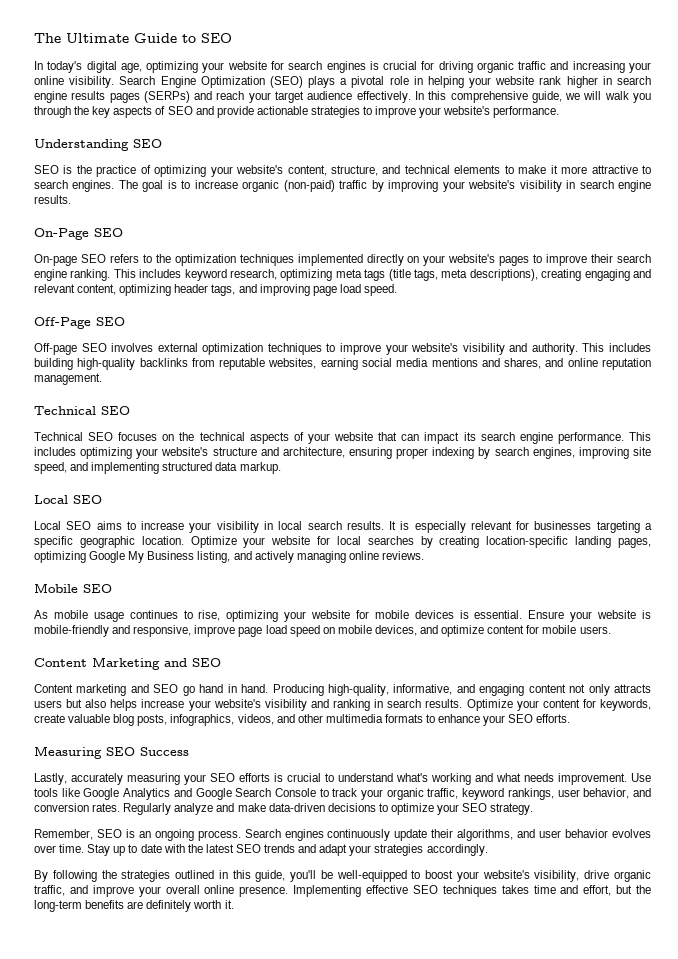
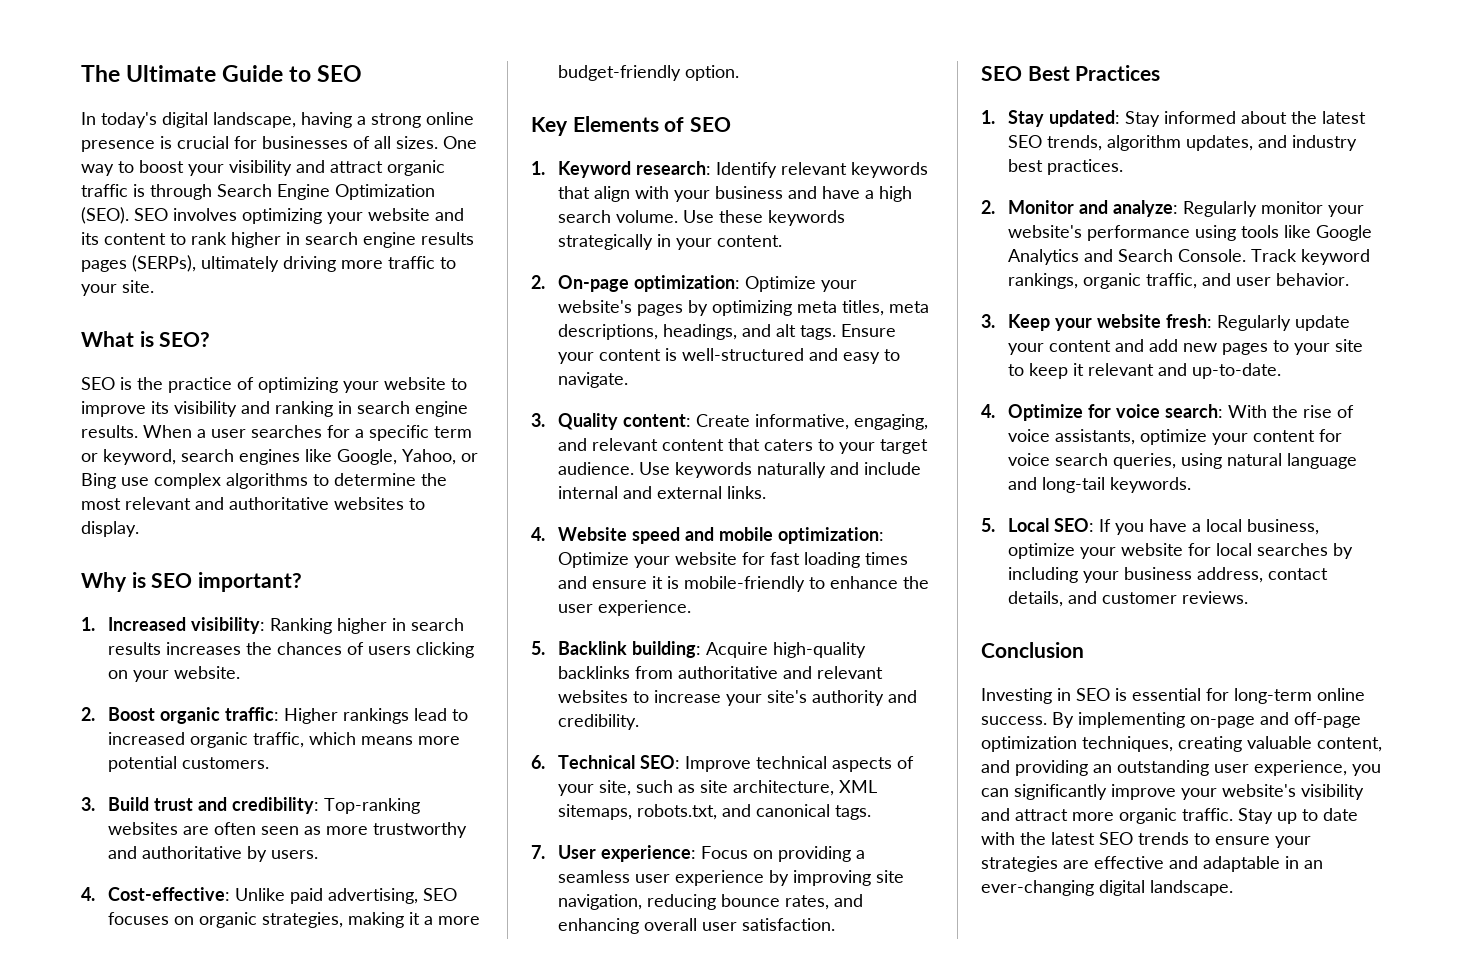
[120,61,651,73] [34,76,535,88] age, optimizing your website for search engines is crucial for driving organic traffic and increasing your online visibility. Search Engine Optimization (SEO) plays a pivotal role in helping your website -> [213,112,474,128] [81,136,477,152] [81,160,445,176] [81,184,435,200] [81,207,464,224] [81,232,186,245] landscape, having a strong online presence is crucial for businesses of all sizes. One way to boost your visibility and attract organic traffic is through Search Engine Optimization (SEO). SEO involves optimizing your website and its content to
[143,91,651,103] [34,106,560,118] [34,139,162,151] (SERPs) and reach your target audience effectively. In this comprehensive guide, we will walk you through the key aspects of SEO and provide actionable strategies to improve your website's performance. // Understanding SEO -> [132,255,456,272] [81,280,154,296] [81,331,211,347] (SERPs), ultimately driving more traffic to your site. // What is SEO?
[236,165,652,176] [34,180,651,192] [34,195,71,204] [34,228,123,240] [34,254,651,266] [34,269,651,281] [34,284,397,296] [34,317,125,329] [34,343,651,355] [34,358,651,370] [34,373,102,385] [34,406,130,415] [34,432,651,444] [34,447,651,459] [34,462,281,474] [34,495,102,504] [34,521,652,533] [34,536,237,548] website's content, structure, and technical elements to make it more attractive to search engines. The goal is to increase organic (non-paid) traffic by improving your website's visibility in search engine results. // On-Page SEO // On-page SEO refers to the optimization techniques implemented directly on your website's pages to improve their search engine ranking. This includes keyword research, optimizing meta tags (title tags, meta descriptions), creating engaging and relevant content, optimizing header tags, and improving page load speed. // Off-Page SEO // Off-page SEO involves external optimization techniques to improve your website's visibility and authority. This includes building high-quality backlinks from reputable websites, earning social media mentions and shares, and online reputation management. // Technical SEO // Technical SEO focuses on the technical aspects of your website that can impact its search engine performance. This includes optimizing your website's structure and architecture, ensuring proper indexing by search engines, improving site speed, and implementing structured data markup. // Local SEO // Local SEO aims to increase your visibility in local search results. It is especially relevant for businesses targeting a specific geographic location. Optimize -> [384,377,467,390] [81,401,468,417] [81,425,472,441] [81,449,478,465] [81,473,447,489] [81,497,425,510] [81,521,139,537] [81,572,303,592] [81,617,464,634] [107,642,474,658] [107,666,240,682] [81,707,468,724] [107,732,460,748] [107,756,269,772] [81,797,420,814] [107,822,467,838] [107,846,318,862] [81,887,457,904] [107,912,480,928] [557,65,739,81] [531,116,732,136] [531,161,928,178] [557,186,912,202] [557,210,845,226] [557,234,782,250] [531,275,857,292] [557,300,929,316] [557,324,896,340] [557,348,900,364] [557,372,628,388] [531,413,928,430] [557,438,928,454] [557,462,921,478] [557,486,766,499] [531,527,884,544] [557,552,908,568] [557,576,929,592] [557,600,691,616] [531,641,866,658] [557,666,883,679] [557,690,917,706] [557,714,639,730] [531,755,914,772] [557,780,877,796] [557,804,871,820] [531,845,865,862] [557,870,904,886] [557,894,863,910] [557,918,835,934] [981,65,1161,81] [981,110,1366,127] [1007,135,1357,151] [1007,159,1123,175] [981,200,1364,217] [1007,225,1372,241] [1007,249,1370,265] [1007,273,1349,289] [981,314,1350,331] [1007,339,1363,355] [1007,363,1281,379] [981,404,1354,421] [1007,429,1342,445] [1007,453,1357,469] [1007,477,1191,493] [981,518,1319,535] [1007,543,1075,559] website to improve its visibility and ranking in search engine results. When a user searches for a specific term or keyword, search engines like Google, Yahoo, or Bing use complex algorithms to determine the most relevant and authoritative websites to display. // Why is SEO important? // 1. Increased visibility: Ranking higher in search results increases the chances of users clicking on your website. // 2. Boost organic traffic: Higher rankings lead to increased organic traffic, which means more potential customers. // 3. Build trust and credibility: Top-ranking websites are often seen as more trustworthy and authoritative by users. // 4. Cost-effective: Unlike paid advertising, SEO focuses on organic strategies, making it a more budget-friendly option. // Key Elements of SEO // 1. Keyword research: Identify relevant keywords that align with your business and have a high search volume. Use these keywords strategically in your content. // 2. On-page optimization: Optimize your website's pages by optimizing meta titles, meta descriptions, headings, and alt tags. Ensure your content is well-structured and easy to navigate. // 3. Quality content: Create informative, engaging, and relevant content that caters to your target audience. Use keywords naturally and include internal and external links. // 4. Website speed and mobile optimization: Optimize your website for fast loading times and ensure it is mobile-friendly to enhance the user experience. // 5. Backlink building: Acquire high-quality backlinks from authoritative and relevant websites to increase your site's authority and credibility. // 6. Technical SEO: Improve technical aspects of your site, such as site architecture, XML sitemaps, robots.txt, and canonical tags. // 7. User experience: Focus on providing a seamless user experience by improving site navigation, reducing bounce rates, and enhancing overall user satisfaction. // SEO Best Practices // 1. Stay updated: Stay informed about the latest SEO trends, algorithm updates, and industry best practices. // 2. Monitor and analyze: Regularly monitor your website's performance using tools like Google Analytics and Search Console. Track keyword rankings, organic traffic, and user behavior. // 3. Keep your website fresh: Regularly update your content and add new pages to your site to keep it relevant and up-to-date. // 4. Optimize for voice search: With the rise of voice assistants, optimize your content for voice search queries, using natural language and long-tail keywords. // 5. Local SEO: If you have a local business, optimize
[439,536,651,548] [34,551,424,563] [34,583,112,593] [34,610,651,622] [34,625,611,637] [34,657,221,670] [34,684,651,696] [34,699,651,711] [34,714,571,726] [34,746,189,759] [34,773,651,785] [34,788,651,800] [34,803,534,815] [34,829,651,841] [34,844,85,853] creating location-specific landing pages, optimizing Google My Business listing, and actively managing online reviews. // Mobile SEO // As mobile usage continues to rise, optimizing your website for mobile devices is essential. Ensure your website is mobile-friendly and responsive, improve page load speed on mobile devices, and optimize content for mobile users. // Content Marketing and SEO // Content marketing and SEO go hand in hand. Producing high-quality, informative, and engaging content not only attracts users but also helps increase your website's visibility and ranking in search results. Optimize your content for keywords, create valuable blog posts, infographics, videos, and other multimedia formats to enhance your SEO efforts. // Measuring SEO Success // Lastly, accurately measuring your SEO efforts is crucial to understand what's working and what needs improvement. Use tools like Google Analytics and Google Search Console to track your organic traffic, keyword rankings, user behavior, and conversion rates. Regularly analyze and make data-driven decisions to optimize your SEO strategy. // Remember, SEO is an ongoing process. Search engines continuously update their algorithms, and user behavior evolves over time. -> [1007,567,1328,583] [1007,591,1248,607] [981,642,1084,658] [981,688,1365,704] [981,712,1361,728] [981,736,1382,752] [981,760,1381,776] [981,784,1364,800] [981,808,1233,824] including your business address, contact details, and customer reviews. // Conclusion // Investing in SEO is essential for long-term online success. By implementing on-page and off-page optimization techniques, creating valuable content, and providing an outstanding user experience, you can significantly improve your website's visibility and attract more organic traffic.
[298,844,488,856] [34,870,651,882] [34,885,651,897] [34,900,234,912] and adapt your strategies accordingly. // By following the strategies outlined in this guide, you'll be well-equipped to boost your website's visibility, drive organic traffic, and improve your overall online presence. Implementing effective SEO techniques takes time and effort, but the long-term benefits are definitely worth it. -> [1194,833,1311,848] [981,856,1323,872] [981,880,1233,896] to ensure your strategies are effective and adaptable in an ever-changing digital landscape.

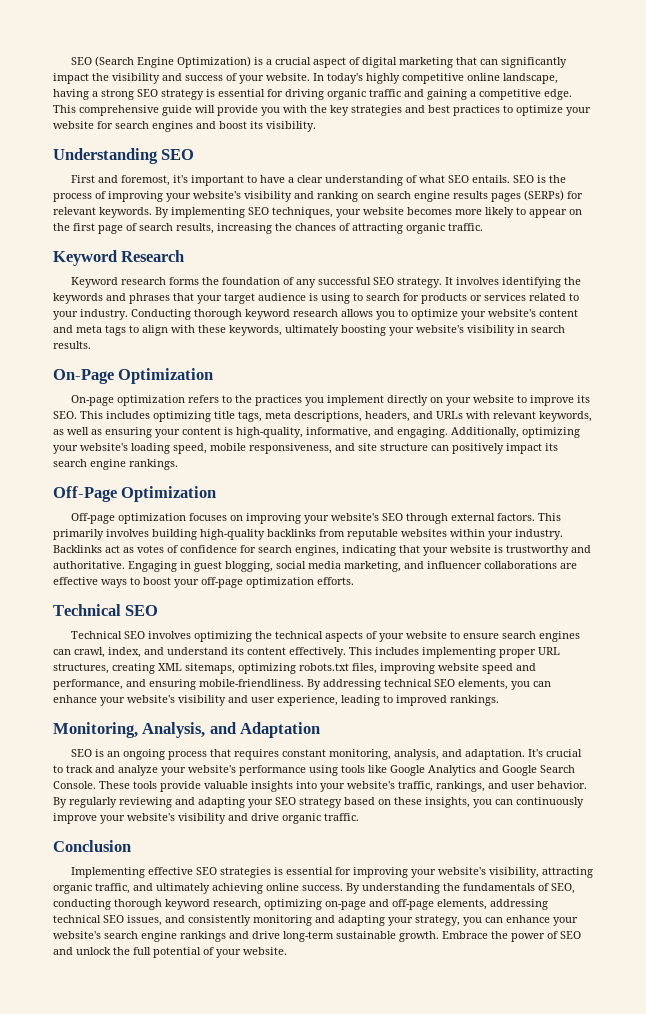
[81,65,363,82] [81,112,474,128] [81,136,477,152] [81,160,445,176] [81,184,435,200] [81,207,464,224] [81,232,474,248] [81,255,456,272] [81,280,154,296] [81,331,211,347] [81,377,338,393] The Ultimate Guide to SEO // In today's digital landscape, having a strong online presence is crucial for businesses of all sizes. One way to boost your visibility and attract organic traffic is through Search Engine Optimization (SEO). SEO involves optimizing your website and its content to rank higher in search engine results pages (SERPs), ultimately driving more traffic to your site. // What is SEO? // SEO is the practice of optimizing -> [70,56,567,68] [53,73,558,84] [53,89,572,100] [53,105,591,116] [53,121,316,132] [53,148,195,164] [70,175,566,186] [53,190,583,202] [53,207,582,218] [53,223,483,234] [53,250,185,266] [70,277,581,288] [53,293,579,304] [53,309,578,320] [53,325,565,336] [53,341,91,349] [53,368,214,384] [70,395,443,406] SEO (Search Engine Optimization) is a crucial aspect of digital marketing that can significantly impact the visibility and success of your website. In today's highly competitive online landscape, having a strong SEO strategy is essential for driving organic traffic and gaining a competitive edge. This comprehensive guide will provide you with the key strategies and best practices to optimize your website for search engines and boost its visibility. // Understanding SEO // First and foremost, it's important to have a clear understanding of what SEO entails. SEO is the process of improving your website's visibility and ranking on search engine results pages (SERPs) for relevant keywords. By implementing SEO techniques, your website becomes more likely to appear on the first page of search results, increasing the chances of attracting organic traffic. // Keyword Research // Keyword research forms the foundation of any successful SEO strategy. It involves identifying the keywords and phrases that your target audience is using to search for products or services related to your industry. Conducting thorough keyword research allows you to optimize your website's content and meta tags to align with these keywords, ultimately boosting your website's visibility in search results. // On-Page Optimization // On-page optimization refers to the practices you implement directly on
[174,401,468,417] [81,425,472,441] [81,449,478,465] [81,473,447,489] [81,497,425,510] [81,521,139,537] [81,572,303,592] [81,617,464,634] [107,642,474,658] [107,666,240,682] [81,707,468,724] [107,732,460,748] [107,756,269,772] [81,797,420,814] [107,822,467,838] [107,846,318,862] [81,887,457,904] [107,912,480,928] [557,65,739,81] [531,116,732,136] [531,161,928,178] [557,186,912,202] [557,210,845,226] [557,234,782,250] [531,275,857,292] [557,300,929,316] [557,324,896,340] [557,348,900,364] [557,372,628,388] [531,413,928,430] [557,438,928,454] [557,462,921,478] [557,486,766,499] [531,527,884,544] [557,552,908,568] [557,576,929,592] [557,600,691,616] [531,641,866,658] [557,666,883,679] [557,690,917,706] [557,714,639,730] [531,755,914,772] [557,780,877,796] [557,804,871,820] [531,845,865,862] [557,870,904,886] [557,894,863,910] [557,918,835,934] [981,65,1161,81] [981,110,1366,127] [1007,135,1357,151] [1007,159,1123,175] [981,200,1323,217] visibility and ranking in search engine results. When a user searches for a specific term or keyword, search engines like Google, Yahoo, or Bing use complex algorithms to determine the most relevant and authoritative websites to display. // Why is SEO important? // 1. Increased visibility: Ranking higher in search results increases the chances of users clicking on your website. // 2. Boost organic traffic: Higher rankings lead to increased organic traffic, which means more potential customers. // 3. Build trust and credibility: Top-ranking websites are often seen as more trustworthy and authoritative by users. // 4. Cost-effective: Unlike paid advertising, SEO focuses on organic strategies, making it a more budget-friendly option. // Key Elements of SEO // 1. Keyword research: Identify relevant keywords that align with your business and have a high search volume. Use these keywords strategically in your content. // 2. On-page optimization: Optimize your website's pages by optimizing meta titles, meta descriptions, headings, and alt tags. Ensure your content is well-structured and easy to navigate. // 3. Quality content: Create informative, engaging, and relevant content that caters to your target audience. Use keywords naturally and include internal and external links. // 4. Website speed and mobile optimization: Optimize your website for fast loading times and ensure it is mobile-friendly to enhance the user experience. // 5. Backlink building: Acquire high-quality backlinks from authoritative and relevant websites to increase your site's authority and credibility. // 6. Technical SEO: Improve technical aspects of your site, such as site architecture, XML sitemaps, robots.txt, and canonical tags. // 7. User experience: Focus on providing a seamless user experience by improving site navigation, reducing bounce rates, and enhancing overall user satisfaction. // SEO Best Practices // 1. Stay updated: Stay informed about the latest SEO trends, algorithm updates, and industry best practices. // 2. Monitor and analyze: Regularly monitor -> [53,411,592,422] [53,427,580,438] [53,443,558,454] [53,459,178,470] [53,486,217,502] [70,513,561,524] [53,529,563,540] [53,545,591,556] [53,561,577,572] [53,577,354,588] [53,604,159,616] [70,631,580,642] [53,647,560,658] [53,663,536,674] [53,679,551,690] [53,695,499,706] [53,722,321,738] [70,749,582,760] [53,765,158,776] SEO. This includes optimizing title tags, meta descriptions, headers, and URLs with relevant keywords, as well as ensuring your content is high-quality, informative, and engaging. Additionally, optimizing your website's loading speed, mobile responsiveness, and site structure can positively impact its search engine rankings. // Off-Page Optimization // Off-page optimization focuses on improving your website's SEO through external factors. This primarily involves building high-quality backlinks from reputable websites within your industry. Backlinks act as votes of confidence for search engines, indicating that your website is trustworthy and authoritative. Engaging in guest blogging, social media marketing, and influencer collaborations are effective ways to boost your off-page optimization efforts. // Technical SEO // Technical SEO involves optimizing the technical aspects of your website to ensure search engines can crawl, index, and understand its content effectively. This includes implementing proper URL structures, creating XML sitemaps, optimizing robots.txt files, improving website speed and performance, and ensuring mobile-friendliness. By addressing technical SEO elements, you can enhance your website's visibility and user experience, leading to improved rankings. // Monitoring, Analysis, and Adaptation // SEO is an ongoing process that requires constant monitoring, analysis, and adaptation. It's crucial to track and analyze
(1113, 255) none -> [502,765,537,776] Google
[1250,249,1370,265] [1007,273,1349,289] [981,314,1350,331] [1007,339,1363,355] [1007,363,1281,379] [981,404,1354,421] [1007,429,1342,445] [1007,453,1357,469] [1007,477,1191,493] [981,518,1319,535] [1007,543,1353,559] [1007,567,1328,583] [1007,591,1248,607] [981,642,1084,658] [981,688,1365,704] [981,712,1361,728] [981,736,1382,752] [981,760,1381,776] [981,784,1107,800] Track keyword rankings, organic traffic, and user behavior. // 3. Keep your website fresh: Regularly update your content and add new pages to your site to keep it relevant and up-to-date. // 4. Optimize for voice search: With the rise of voice assistants, optimize your content for voice search queries, using natural language and long-tail keywords. // 5. Local SEO: If you have a local business, optimize your website for local searches by including your business address, contact details, and customer reviews. // Conclusion // Investing in SEO is essential for long-term online success. By implementing on-page and off-page optimization techniques, creating valuable content, and providing an outstanding user experience, you can significantly -> [99,781,587,792] [53,797,584,808] These tools provide valuable insights into your website's traffic, rankings, and user behavior. By regularly reviewing and adapting your SEO strategy based on these insights, you can continuously
[1015,808,1358,824] [981,832,1311,848] [981,856,1323,872] [981,880,1233,896] attract more organic traffic. Stay up to date with the latest SEO trends to ensure your strategies are effective and adaptable in an ever-changing digital landscape. -> [251,813,359,824] [53,840,131,852] [70,867,593,878] [53,883,575,894] [53,899,548,910] [53,915,578,926] [53,931,581,942] [53,947,287,958] drive organic traffic. // Conclusion // Implementing effective SEO strategies is essential for improving your website's visibility, attracting organic traffic, and ultimately achieving online success. By understanding the fundamentals of SEO, conducting thorough keyword research, optimizing on-page and off-page elements, addressing technical SEO issues, and consistently monitoring and adapting your strategy, you can enhance your website's search engine rankings and drive long-term sustainable growth. Embrace the power of SEO and unlock the full potential of your website.

